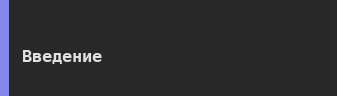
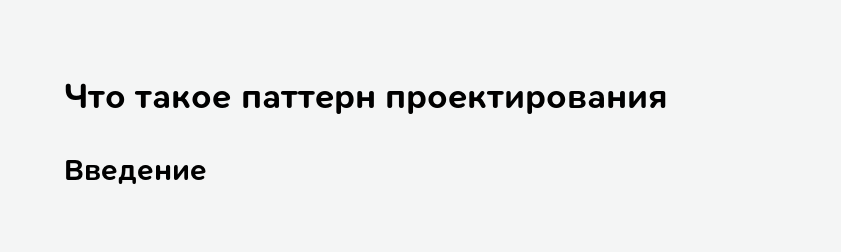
(22, 57) none -> [64,83,668,114] Что такое паттерн проектирования //

